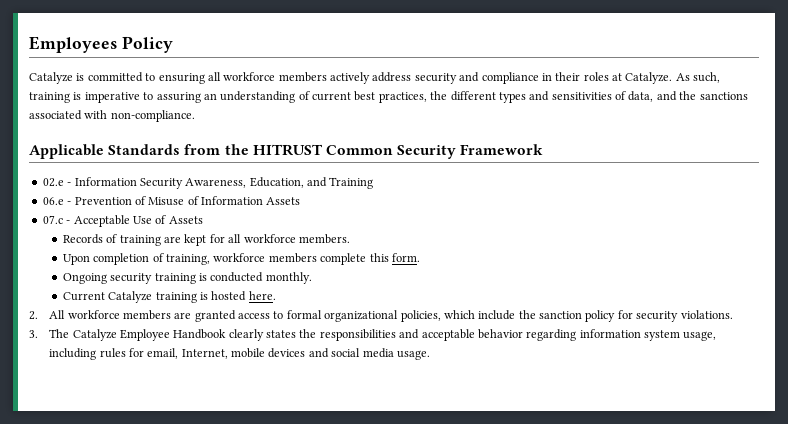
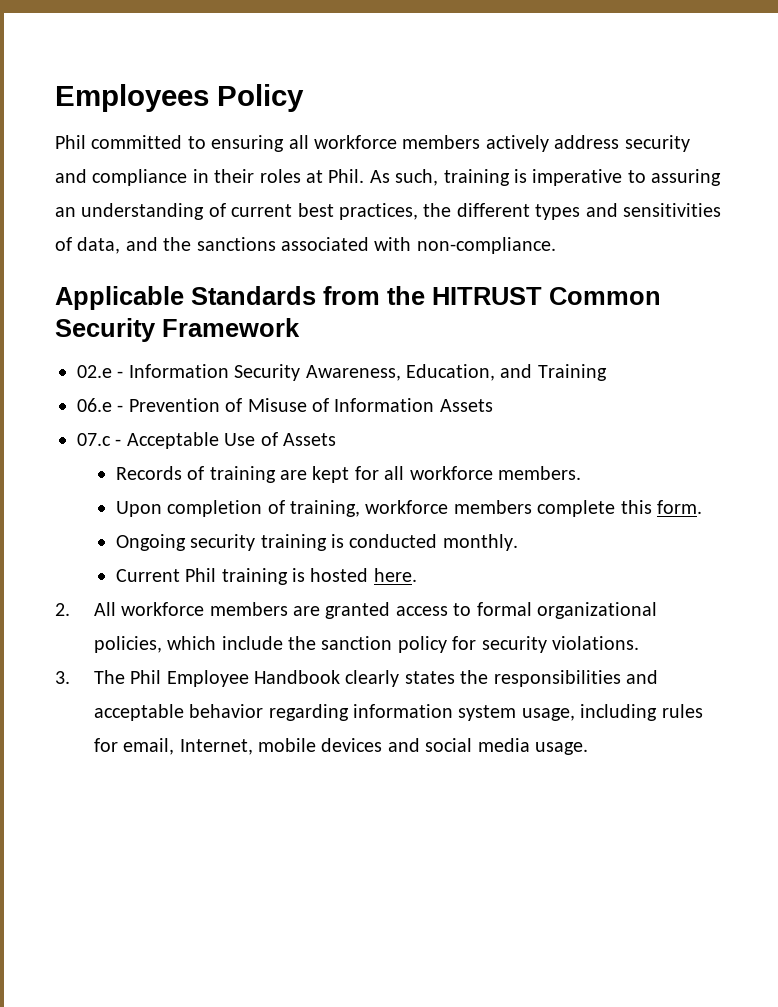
[29,72,85,84] Catalyze is -> [55,135,86,149] Phil
[625,72,673,84] Catalyze. -> [328,169,365,183] Phil.
[108,291,153,303] Catalyze -> [185,568,217,582] Phil
[72,329,117,341] Catalyze -> [130,670,162,684] Phil

